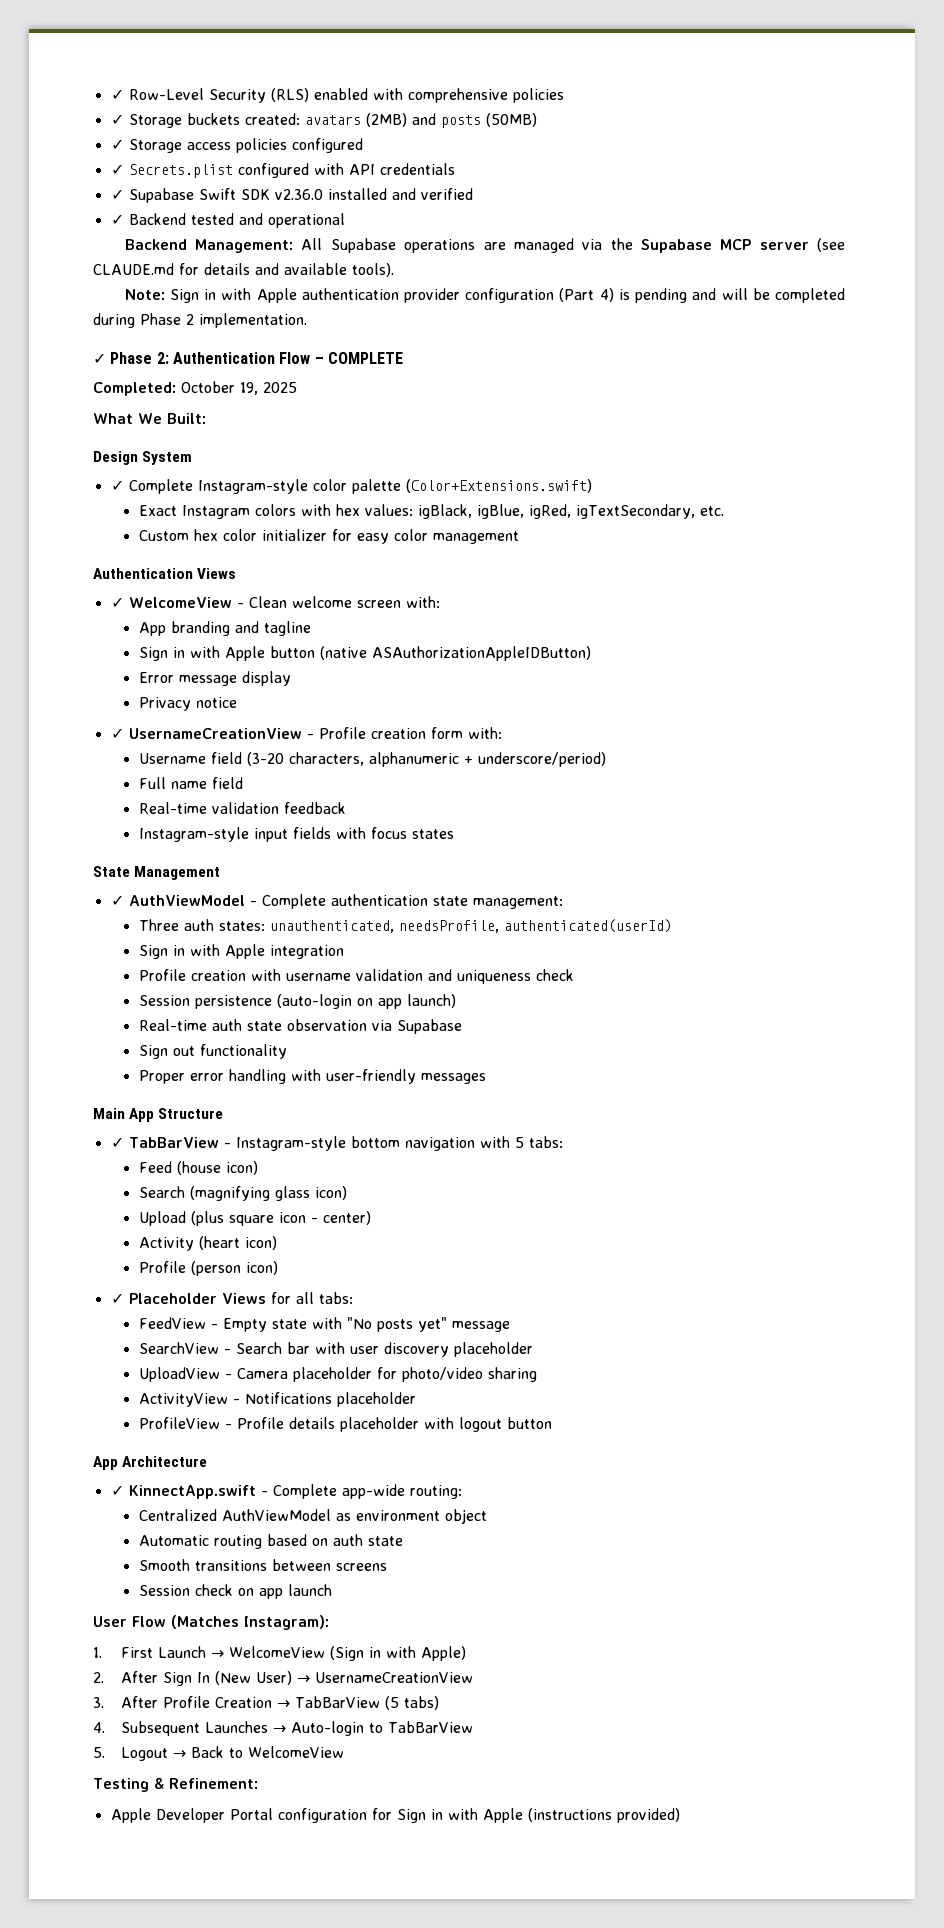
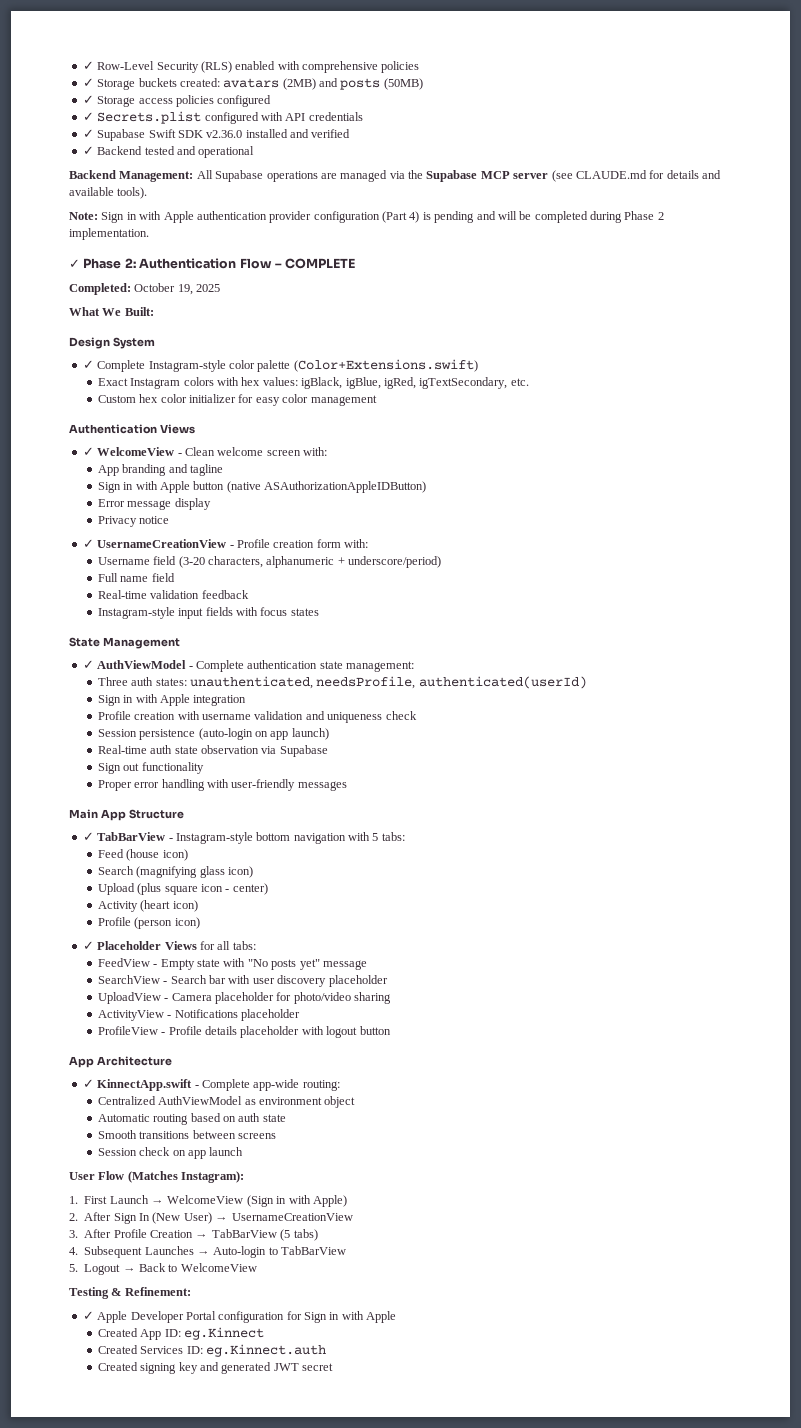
(258, 1783) none -> [82,1311,94,1320] ✓
[527,1808,680,1823] (instructions provided) -> [97,1327,265,1340] [97,1344,327,1357] [97,1362,334,1374] // Created App ID: eg.Kinnect // Created Services ID: eg.Kinnect.auth // Created signing key and generated JWT secret

